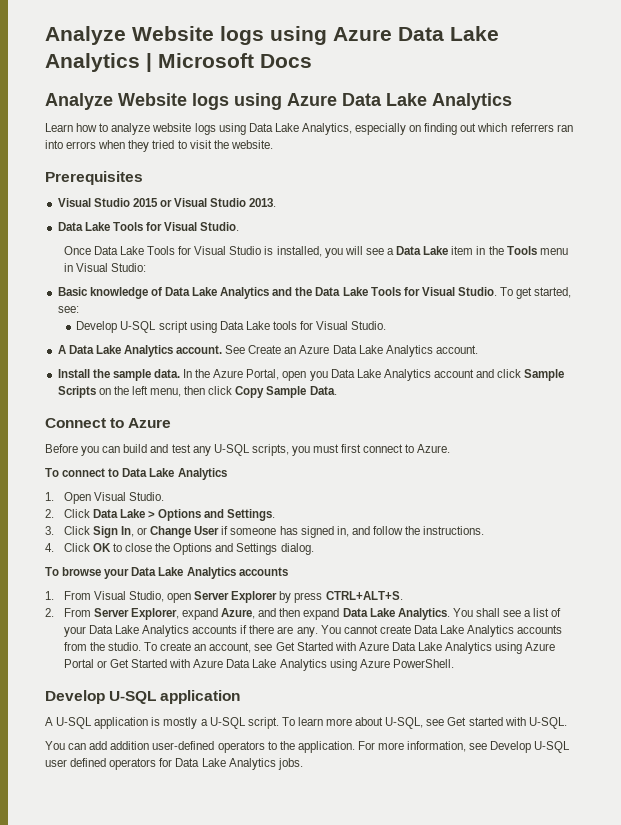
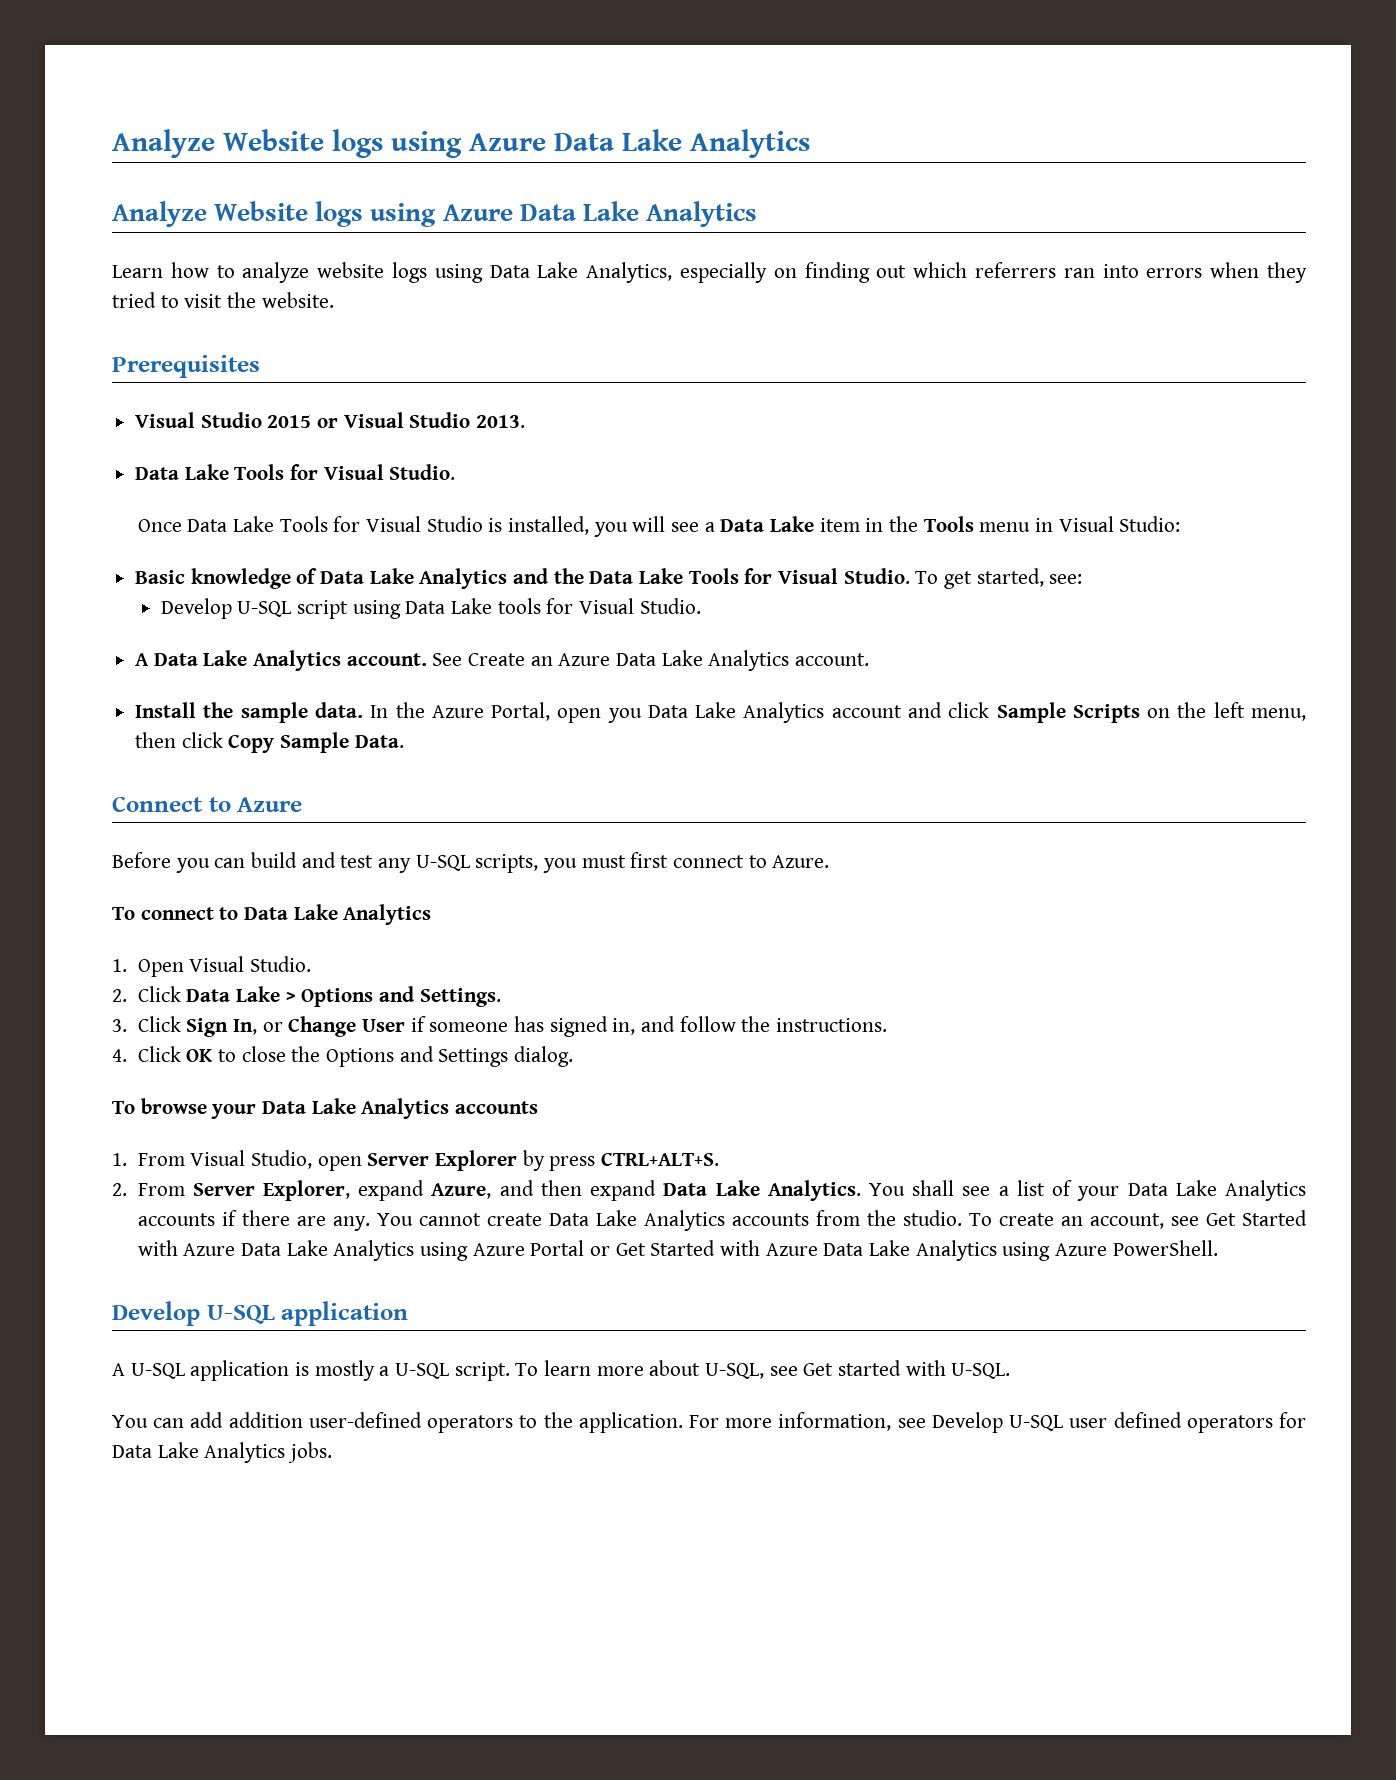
[45,26,499,45] [45,53,312,72] Analyze Website logs using Azure Data Lake Analytics | Microsoft Docs -> [112,129,810,158] Analyze Website logs using Azure Data Lake Analytics

